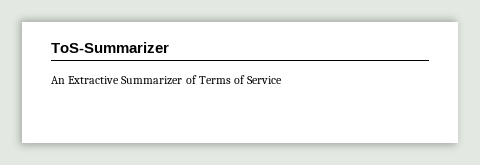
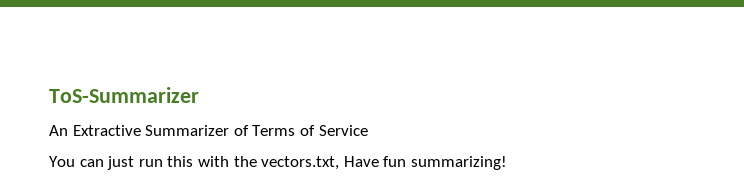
(283, 80) none -> [49,156,507,170] // You can just run this with the vectors.txt, Have fun summarizing!

